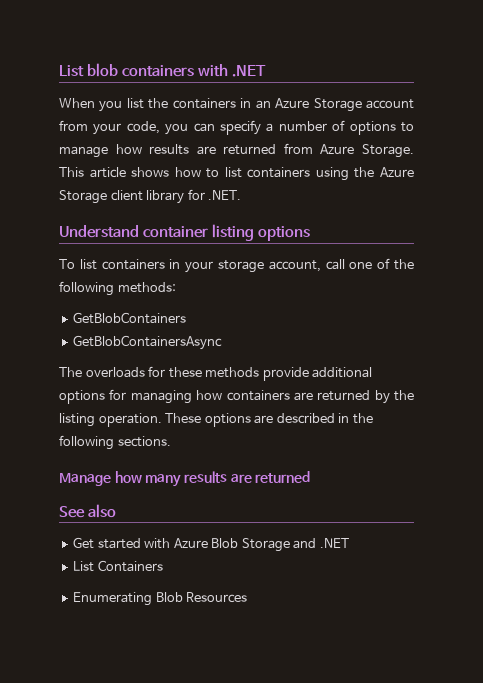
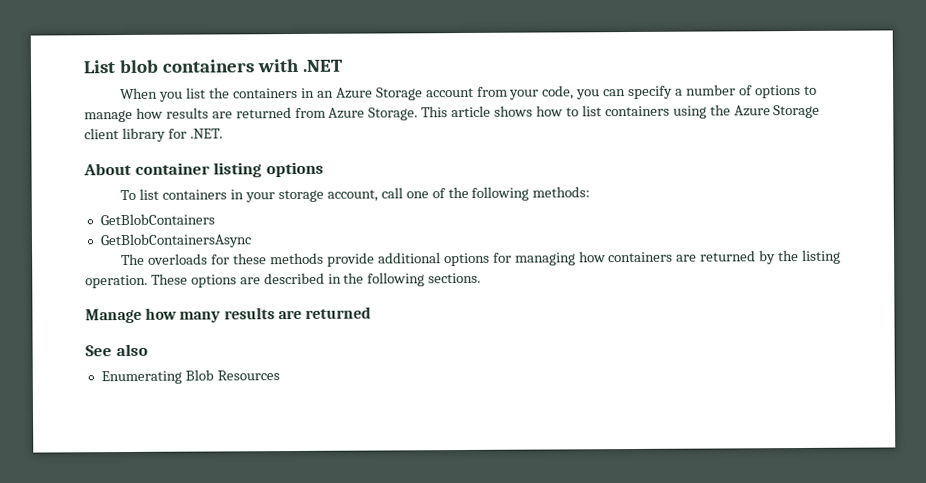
[59,225,139,238] Understand -> [83,162,132,176] About
[73,537,349,552] [73,560,163,572] // Get started with Azure Blob Storage and .NET // List Containers -> (148, 350) none

